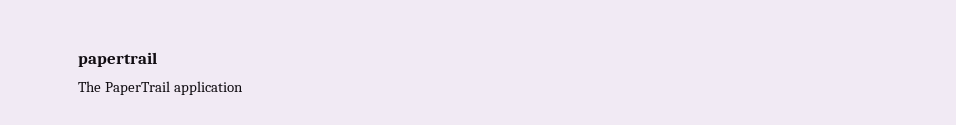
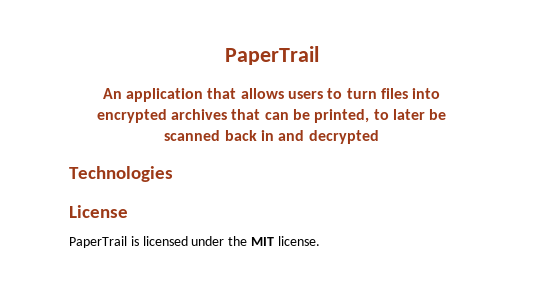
[78,52,157,67] [78,81,243,95] papertrail // The PaperTrail application -> [224,46,319,65] [102,88,441,102] [96,109,447,123] [164,130,379,144] [69,166,173,182] [69,205,128,218] [69,236,320,248] PaperTrail // An application that allows users to turn files into encrypted archives that can be printed, to later be scanned back in and decrypted // Technologies // License // PaperTrail is licensed under the MIT license.

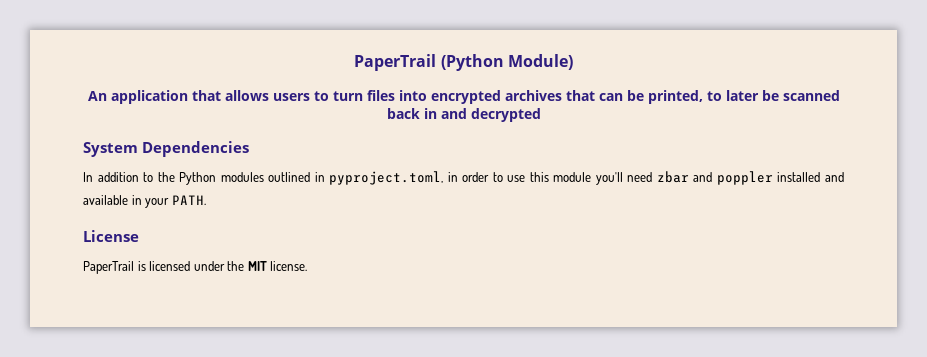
[224,46,319,65] PaperTrail -> [354,54,573,71] PaperTrail (Python Module)
[69,166,173,182] Technologies -> [83,141,249,157] [83,171,844,185] [83,195,206,208] System Dependencies // In addition to the Python modules outlined in pyproject.toml, in order to use this module you'll need zbar and poppler installed and available in your PATH.

